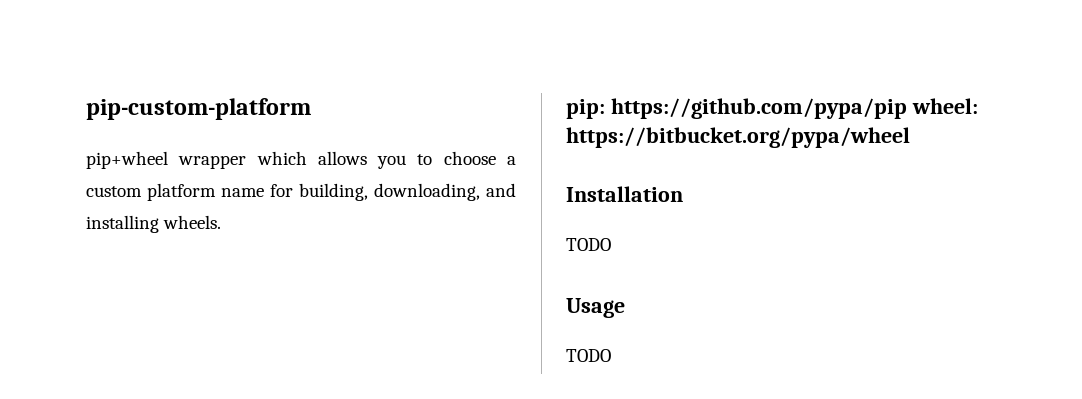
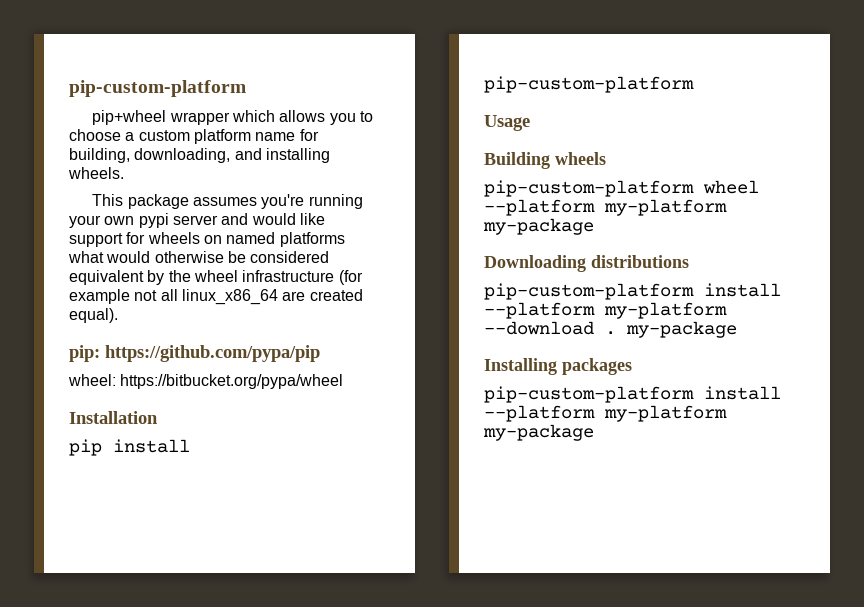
(222, 222) none -> [92,194,363,209] [69,213,325,228] [69,232,345,247] [68,251,330,263] [69,270,363,285] [69,289,363,305] [69,308,118,323] // This package assumes you're running your own pypi server and would like support for wheels on named platforms what would otherwise be considered equivalent by the wheel infrastructure (for example not all linux_x86_64 are created equal).
(907, 108) none -> (320, 353) //
[566,238,611,251] [566,298,625,318] [566,349,611,362] TODO // Usage // TODO -> [69,439,190,456] [484,76,694,93] [484,115,530,131] [484,152,606,169] [484,180,759,197] [484,199,727,216] [483,218,594,235] [484,255,689,272] [484,283,781,300] [484,302,727,319] [484,321,737,338] [484,358,632,375] [484,386,781,403] [484,405,727,422] [483,424,594,441] pip install pip-custom-platform // Usage // Building wheels // pip-custom-platform wheel --platform my-platform my-package // Downloading distributions // pip-custom-platform install --platform my-platform --download . my-package // Installing packages // pip-custom-platform install --platform my-platform my-package

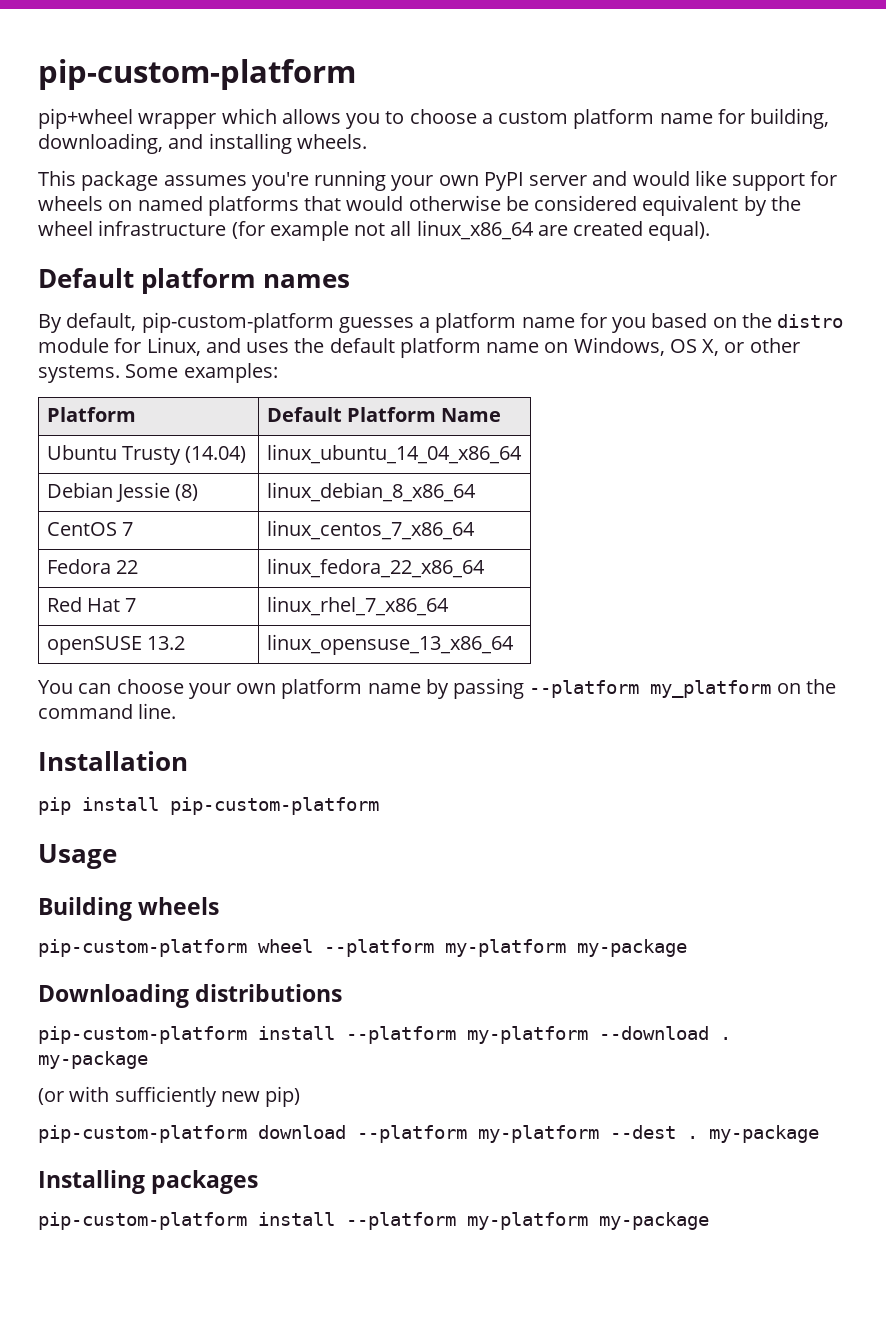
[138,213,169,228] pypi -> [483,172,524,191] PyPI
[68,251,104,263] what -> [304,196,342,211] that
[69,345,320,362] [68,374,344,389] pip: https://github.com/pypa/pip // wheel: https://bitbucket.org/pypa/wheel -> [38,268,351,294] [38,312,844,333] [38,337,800,358] [38,363,278,383] [46,407,136,422] [266,407,502,422] [46,445,247,465] [266,444,522,464] [46,482,199,502] [266,482,476,502] [46,522,133,536] [266,520,475,540] [46,559,138,574] [266,558,485,578] [46,597,137,612] [266,596,449,616] [46,636,185,655] [266,634,514,655] [38,678,836,699] [38,703,177,719] Default platform names // By default, pip-custom-platform guesses a platform name for you based on the distro module for Linux, and uses the default platform name on Windows, OS X, or other systems. Some examples: // Platform | Default Platform Name // Ubuntu Trusty (14.04) | linux_ubuntu_14_04_x86_64 // Debian Jessie (8) | linux_debian_8_x86_64 // CentOS 7 | linux_centos_7_x86_64 // Fedora 22 | linux_fedora_22_x86_64 // Red Hat 7 | linux_rhel_7_x86_64 // openSUSE 13.2 | linux_opensuse_13_x86_64 // You can choose your own platform name by passing --platform my_platform on the command line.
(737, 329) none -> [38,1086,301,1107] [38,1125,819,1143] // (or with sufficiently new pip) // pip-custom-platform download --platform my-platform --dest . my-package

